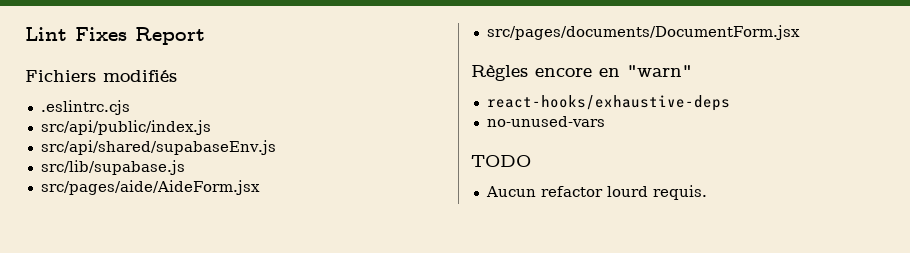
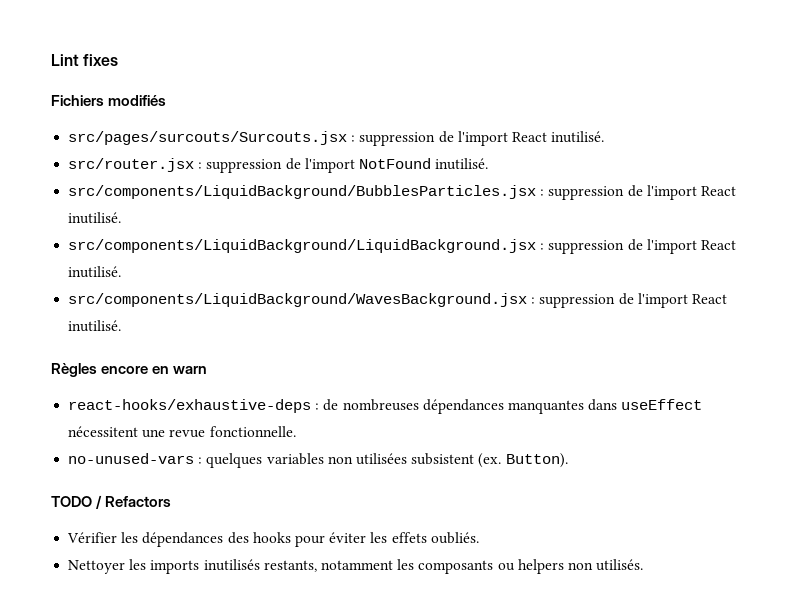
[75,27,205,45] Fixes Report -> [83,54,119,66] fixes
[40,100,130,115] [40,120,211,135] [40,140,276,155] [40,160,185,175] [40,180,260,195] [486,25,800,40] .eslintrc.cjs // src/api/public/index.js // src/api/shared/supabaseEnv.js // src/lib/supabase.js // src/pages/aide/AideForm.jsx // src/pages/documents/DocumentForm.jsx -> [68,131,605,146] [68,158,489,173] [68,185,736,200] [68,212,122,224] [68,239,736,254] [68,266,122,278] [68,293,727,308] [68,320,122,332] src/pages/surcouts/Surcouts.jsx : suppression de l'import React inutilisé. // src/router.jsx : suppression de l'import NotFound inutilisé. // src/components/LiquidBackground/BubblesParticles.jsx : suppression de l'import React inutilisé. // src/components/LiquidBackground/LiquidBackground.jsx : suppression de l'import React inutilisé. // src/components/LiquidBackground/WavesBackground.jsx : suppression de l'import React inutilisé.
[627,65,692,77] "warn" -> [173,366,208,374] warn
[486,116,605,127] [471,155,531,167] [485,185,707,200] // no-unused-vars // TODO // Aucun refactor lourd requis. -> [315,399,703,414] [68,426,296,438] [68,453,568,468] [51,495,172,509] [67,532,479,547] [68,559,644,574] : de nombreuses dépendances manquantes dans useEffect nécessitent une revue fonctionnelle. // no-unused-vars : quelques variables non utilisées subsistent (ex. Button). // TODO / Refactors // Vérifier les dépendances des hooks pour éviter les effets oubliés. // Nettoyer les imports inutilisés restants, notamment les composants ou helpers non utilisés.

